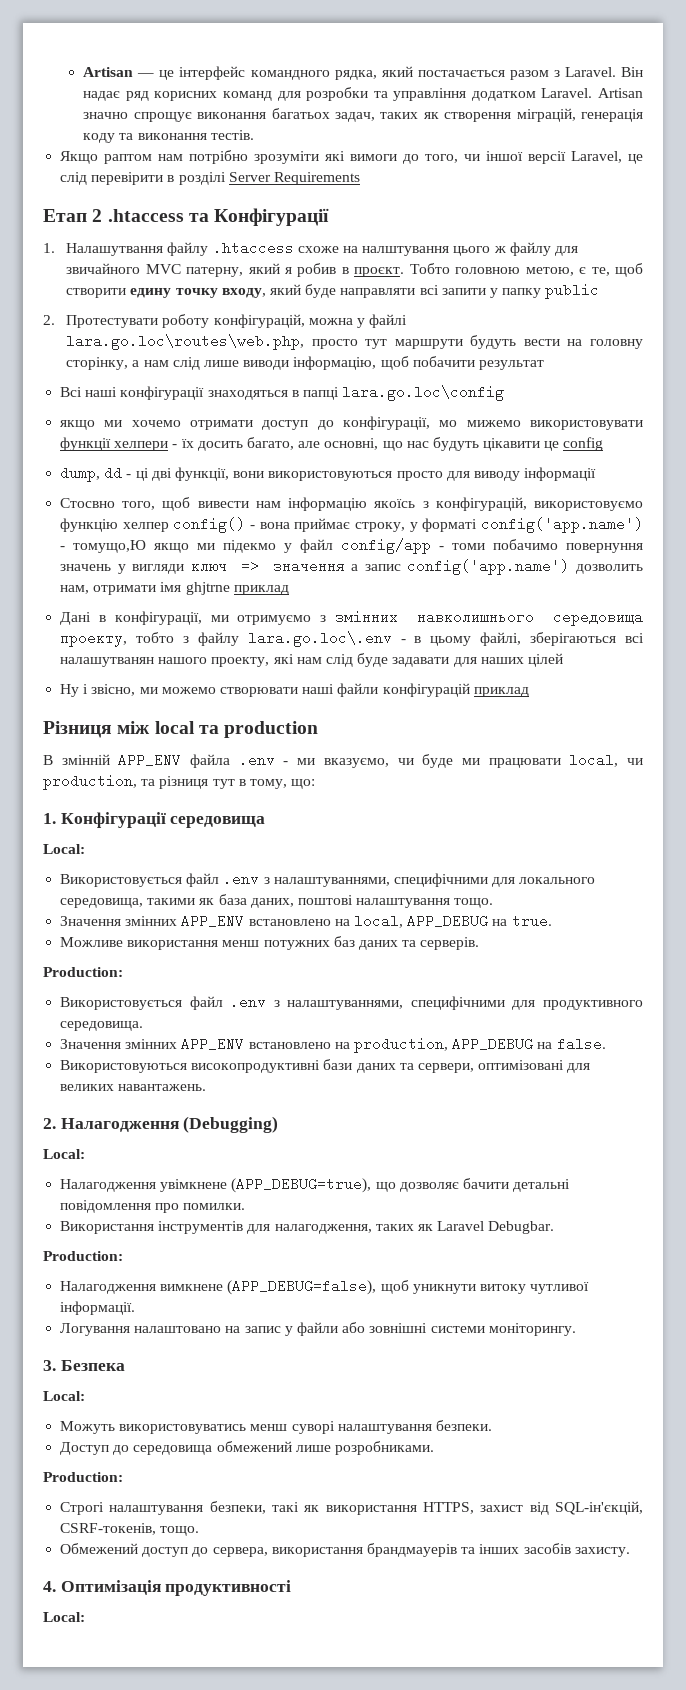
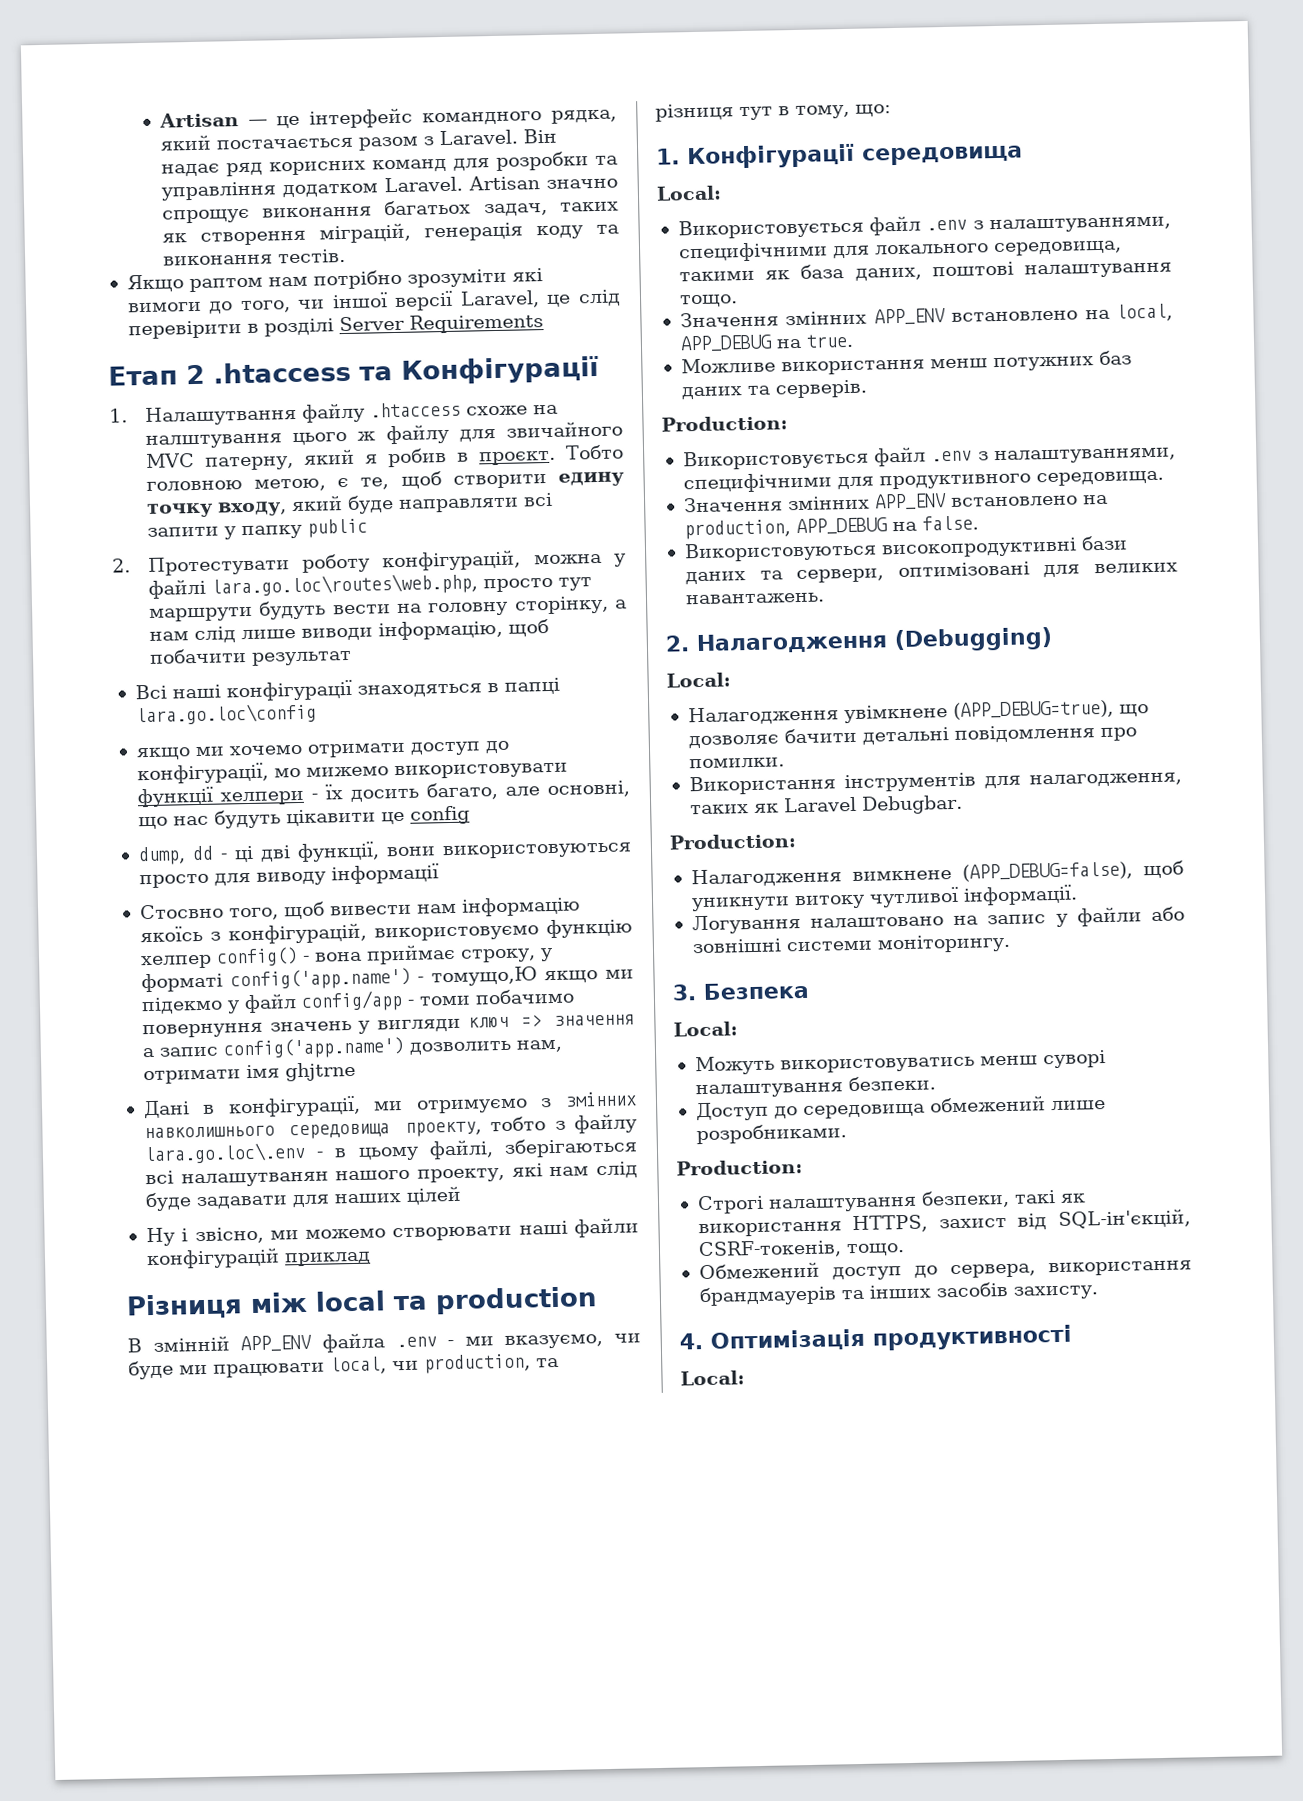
[233,585,289,595] приклад -> (356, 1071) none

